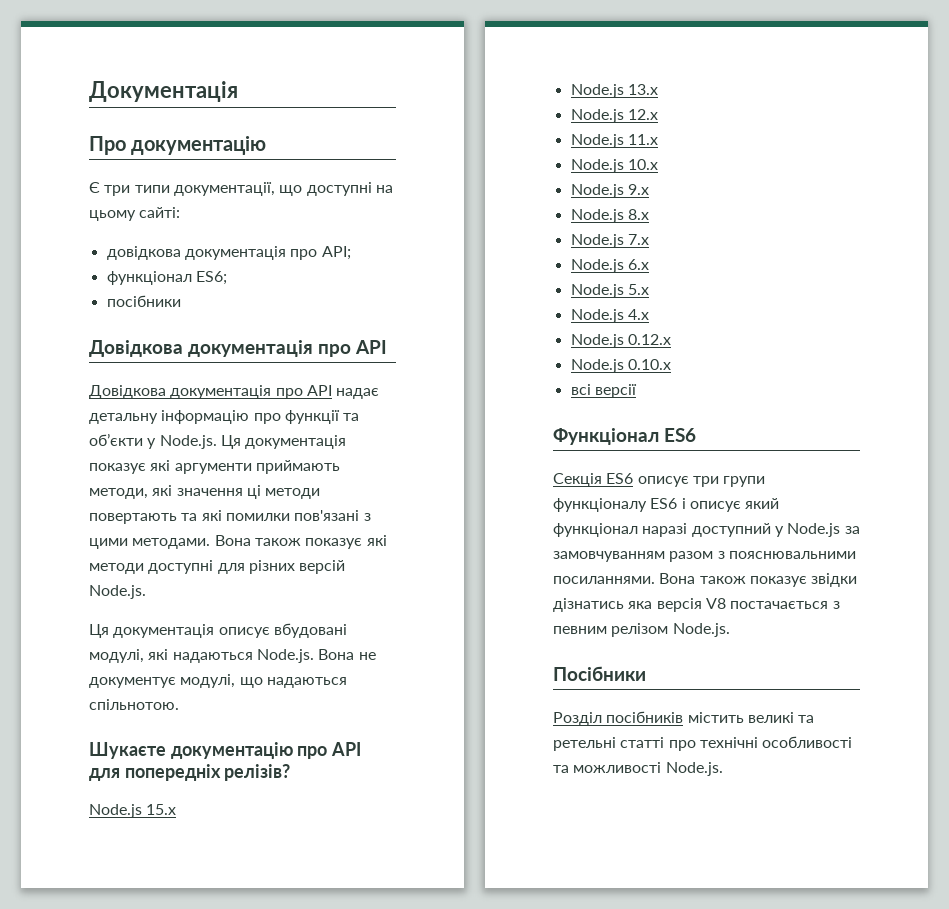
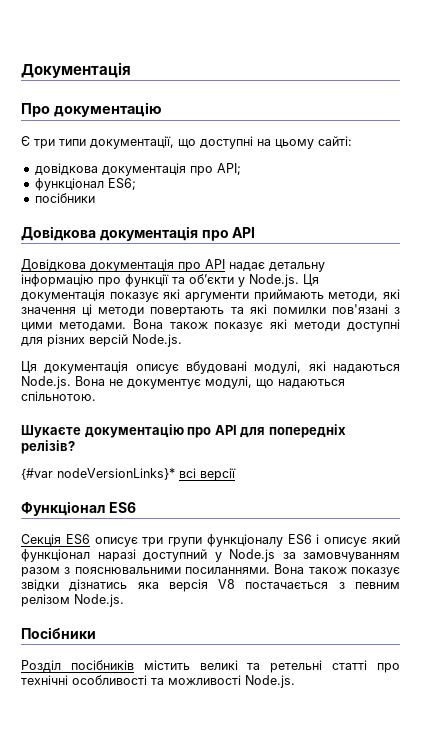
[89,804,177,818] [570,84,658,98] [570,109,658,123] [570,134,658,148] [570,159,658,173] [570,184,649,198] [570,209,649,223] [570,234,649,248] [570,259,649,273] [570,284,649,298] [570,309,649,323] [570,334,671,348] [570,359,671,373] Node.js 15.x // Node.js 13.x // Node.js 12.x // Node.js 11.x // Node.js 10.x // Node.js 9.x // Node.js 8.x // Node.js 7.x // Node.js 6.x // Node.js 5.x // Node.js 4.x // Node.js 0.12.x // Node.js 0.10.x // -> [21,468,175,480] {#var nodeVersionLinks}*

